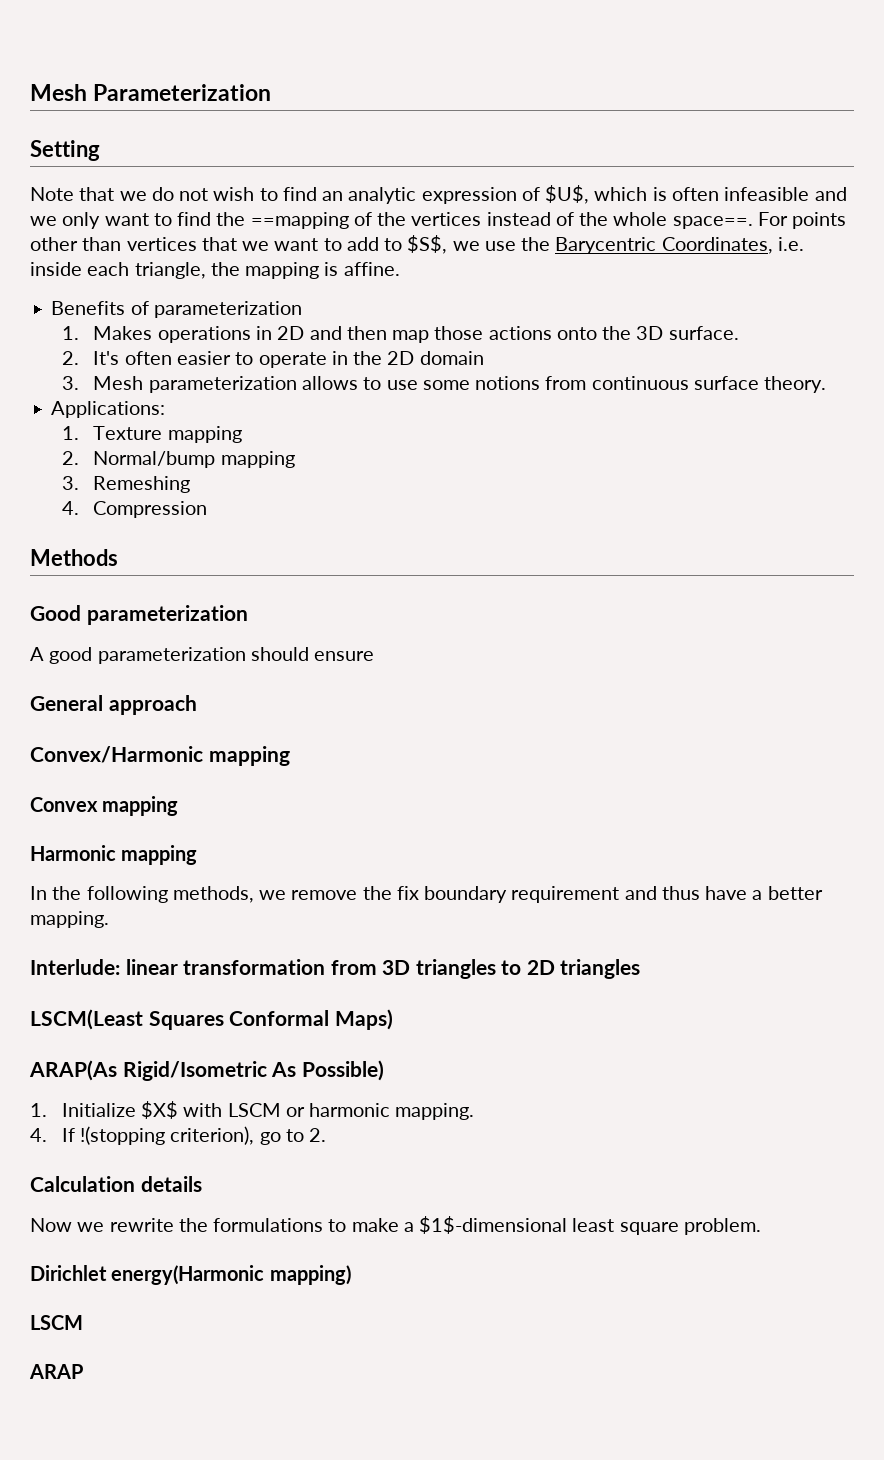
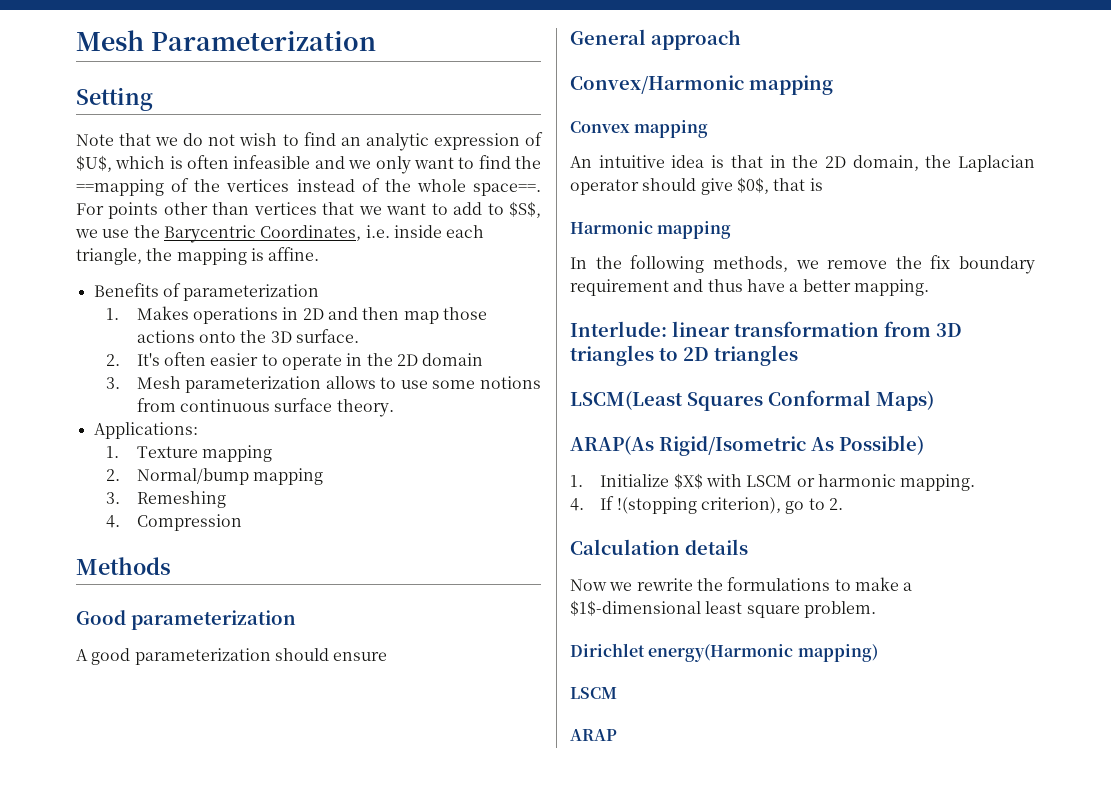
(179, 806) none -> [570,155,1035,172] [570,177,823,195] // An intuitive idea is that in the 2D domain, the Laplacian operator should give $0$, that is

